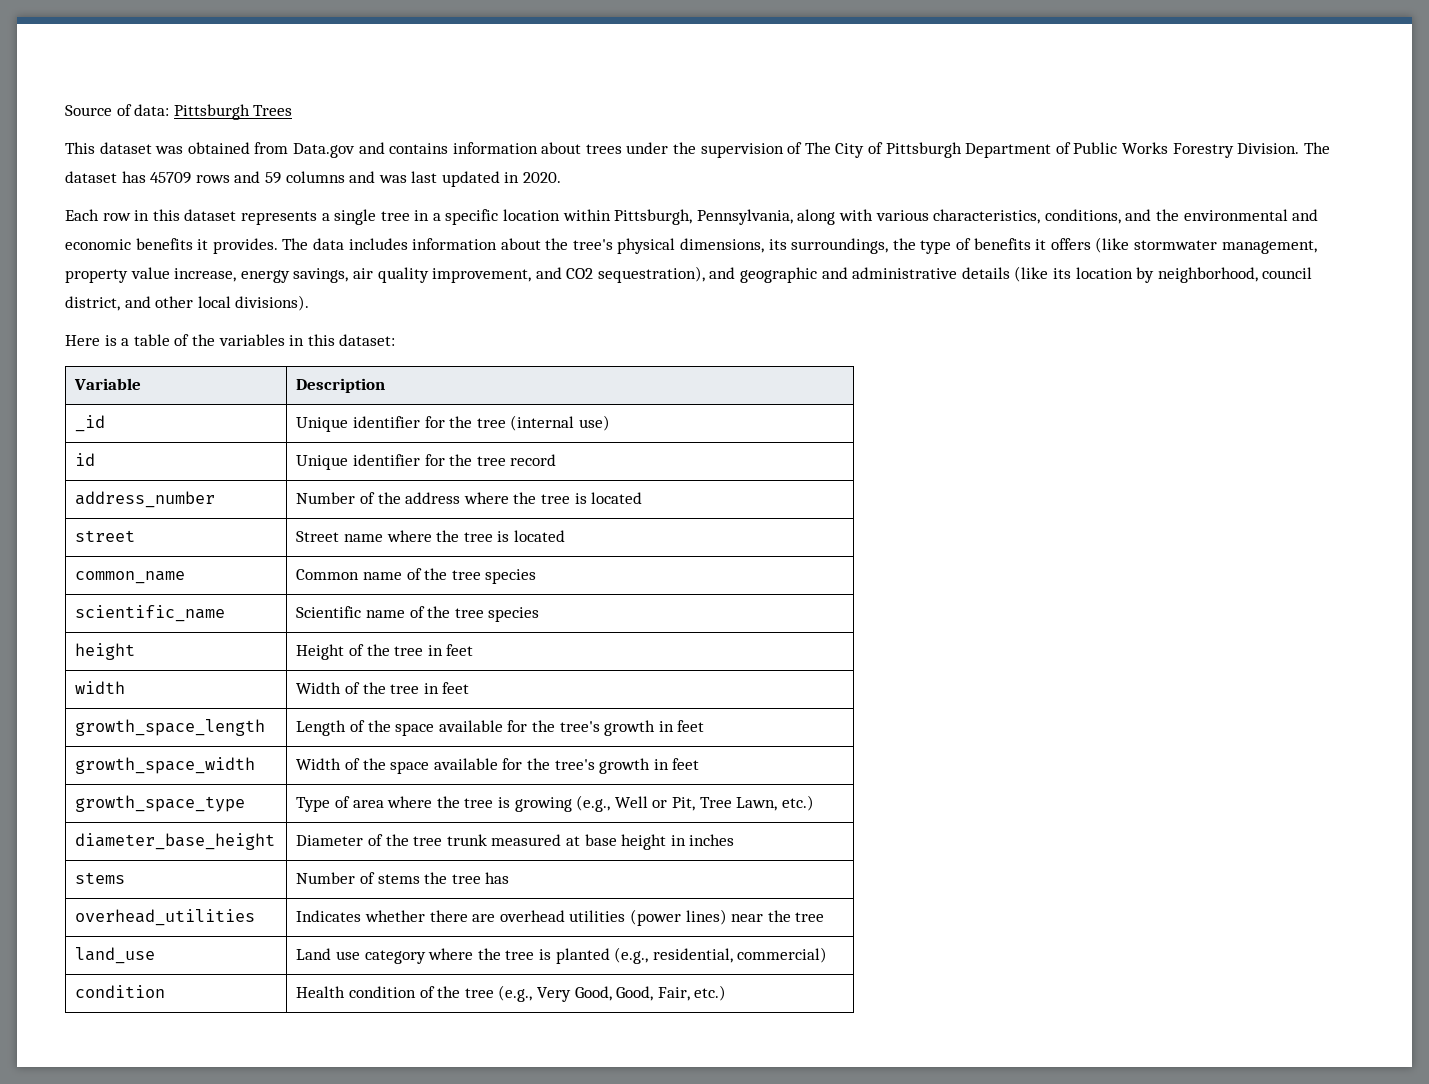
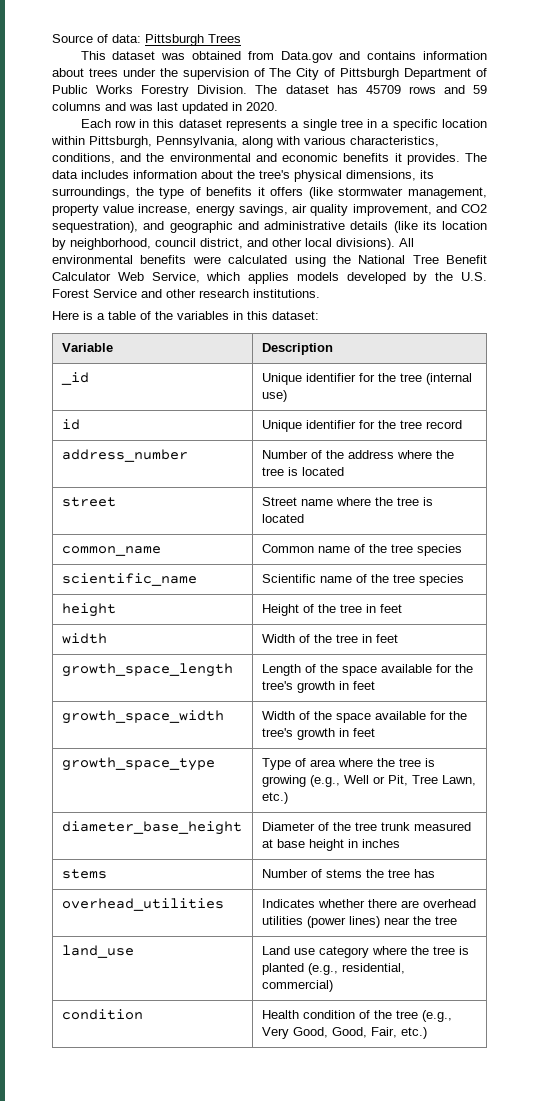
(310, 303) none -> [399,238,414,247] [52,255,487,267] [52,272,487,284] [52,289,320,298] All environmental benefits were calculated using the National Tree Benefit Calculator Web Service, which applies models developed by the U.S. Forest Service and other research institutions.

